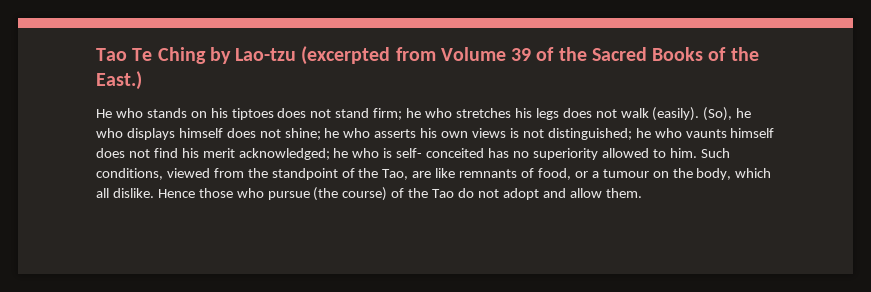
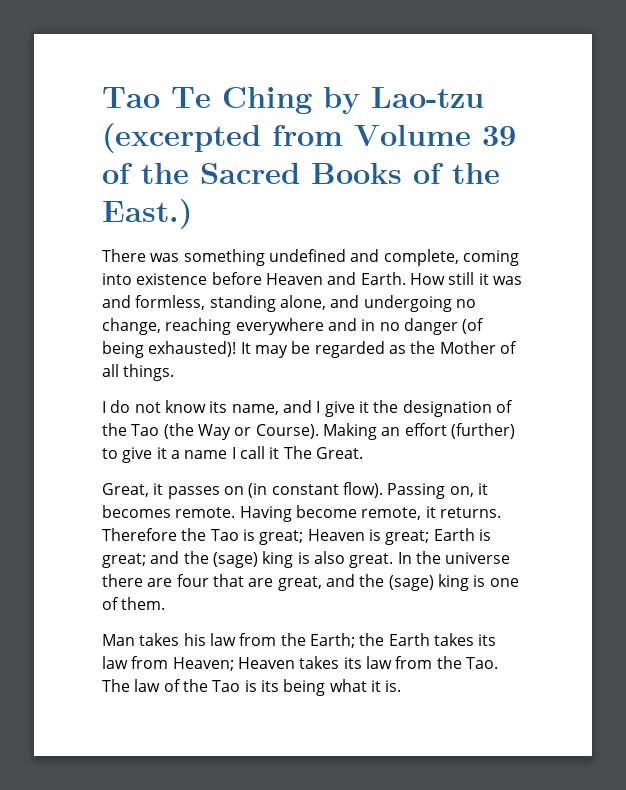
[96,107,752,121] [96,128,775,140] [96,148,730,160] [96,168,772,180] [96,187,642,201] He who stands on his tiptoes does not stand firm; he who stretches his legs does not walk (easily). (So), he who displays himself does not shine; he who asserts his own views is not distinguished; he who vaunts himself does not find his merit acknowledged; he who is self- conceited has no superiority allowed to him. Such conditions, viewed from the standpoint of the Tao, are like remnants of food, or a tumour on the body, which all dislike. Hence those who pursue (the course) of the Tao do not adopt and allow them. -> [102,249,519,266] [102,272,522,285] [102,295,476,312] [102,318,485,335] [102,341,517,358] [102,364,175,381] [102,400,513,417] [102,423,515,440] [102,446,363,463] [102,482,488,499] [102,505,501,522] [102,528,491,545] [102,551,511,568] [102,574,519,591] [102,597,166,610] [102,633,497,648] [102,656,498,671] [102,679,402,696] There was something undefined and complete, coming into existence before Heaven and Earth. How still it was and formless, standing alone, and undergoing no change, reaching everywhere and in no danger (of being exhausted)! It may be regarded as the Mother of all things. // I do not know its name, and I give it the designation of the Tao (the Way or Course). Making an effort (further) to give it a name I call it The Great. // Great, it passes on (in constant flow). Passing on, it becomes remote. Having become remote, it returns. Therefore the Tao is great; Heaven is great; Earth is great; and the (sage) king is also great. In the universe there are four that are great, and the (sage) king is one of them. // Man takes his law from the Earth; the Earth takes its law from Heaven; Heaven takes its law from the Tao. The law of the Tao is its being what it is.

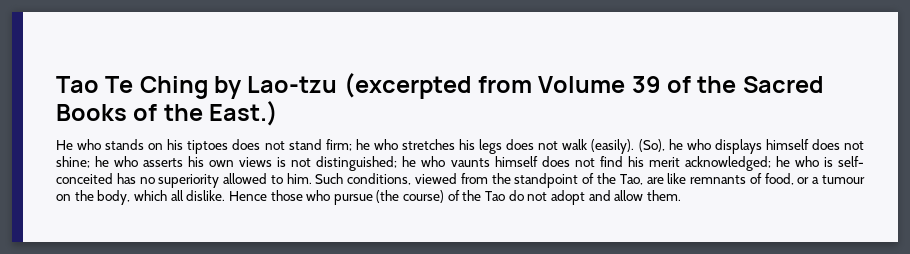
[102,249,519,266] [102,272,522,285] [102,295,476,312] [102,318,485,335] [102,341,517,358] [102,364,175,381] [102,400,513,417] [102,423,515,440] [102,446,363,463] [102,482,488,499] [102,505,501,522] [102,528,491,545] [102,551,511,568] [102,574,519,591] [102,597,166,610] [102,633,497,648] [102,656,498,671] [102,679,402,696] There was something undefined and complete, coming into existence before Heaven and Earth. How still it was and formless, standing alone, and undergoing no change, reaching everywhere and in no danger (of being exhausted)! It may be regarded as the Mother of all things. // I do not know its name, and I give it the designation of the Tao (the Way or Course). Making an effort (further) to give it a name I call it The Great. // Great, it passes on (in constant flow). Passing on, it becomes remote. Having become remote, it returns. Therefore the Tao is great; Heaven is great; Earth is great; and the (sage) king is also great. In the universe there are four that are great, and the (sage) king is one of them. // Man takes his law from the Earth; the Earth takes its law from Heaven; Heaven takes its law from the Tao. The law of the Tao is its being what it is. -> [56,139,865,154] [56,156,865,171] [56,173,865,188] [56,190,681,205] He who stands on his tiptoes does not stand firm; he who stretches his legs does not walk (easily). (So), he who displays himself does not shine; he who asserts his own views is not distinguished; he who vaunts himself does not find his merit acknowledged; he who is self- conceited has no superiority allowed to him. Such conditions, viewed from the standpoint of the Tao, are like remnants of food, or a tumour on the body, which all dislike. Hence those who pursue (the course) of the Tao do not adopt and allow them.

